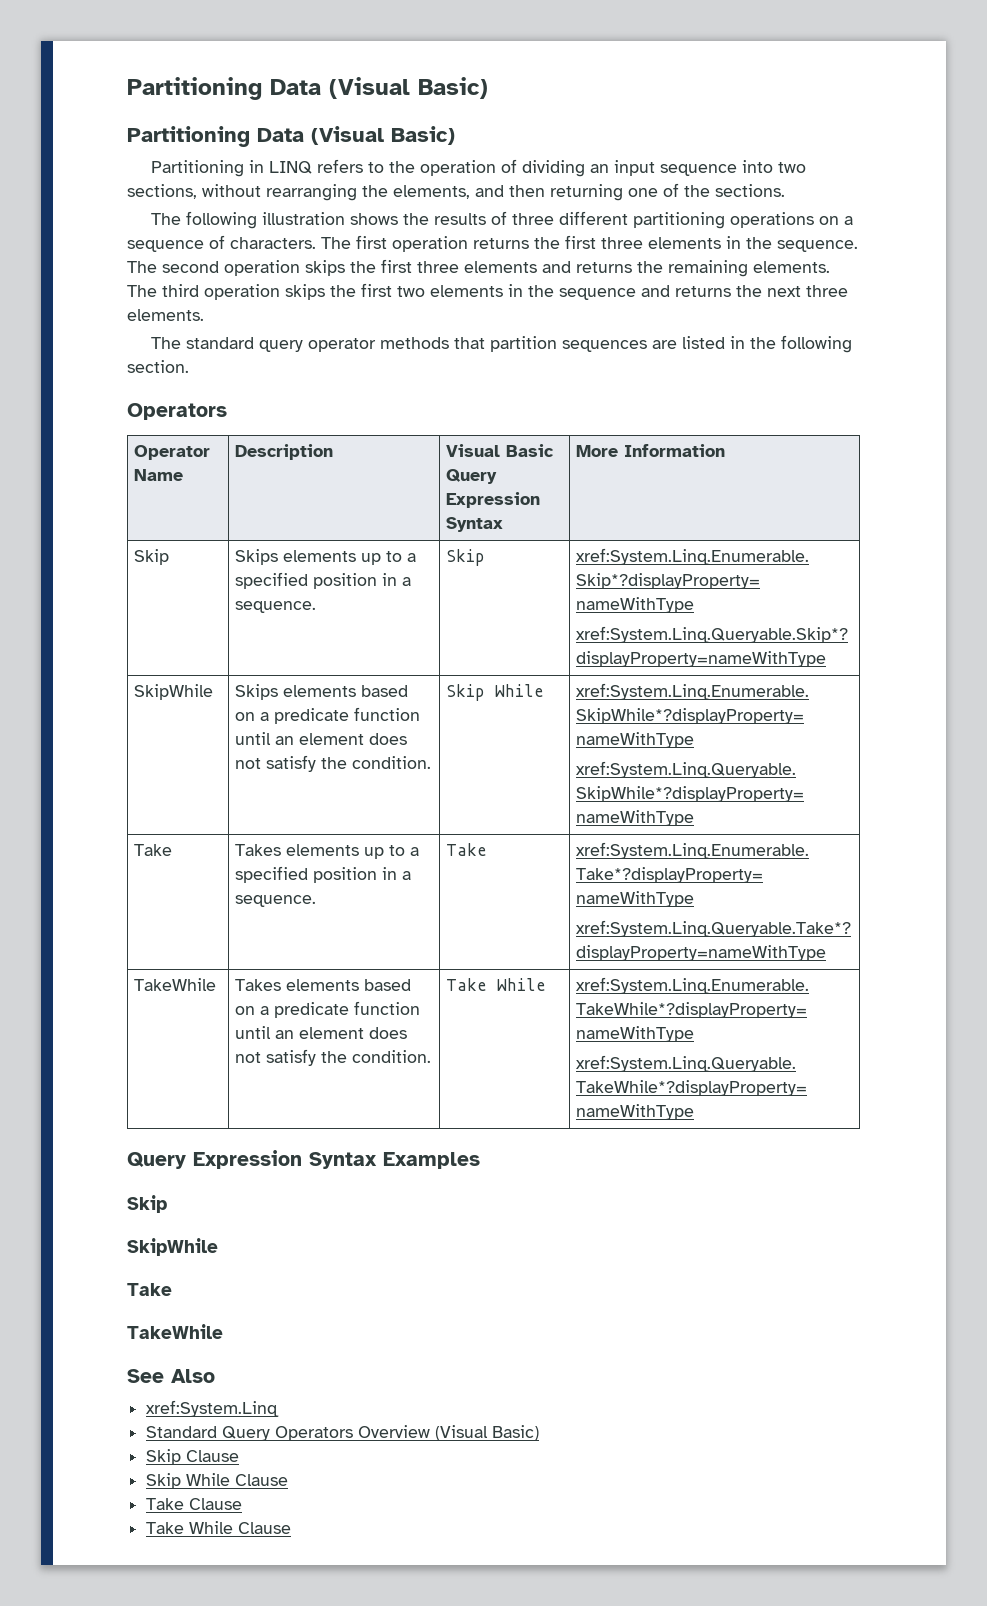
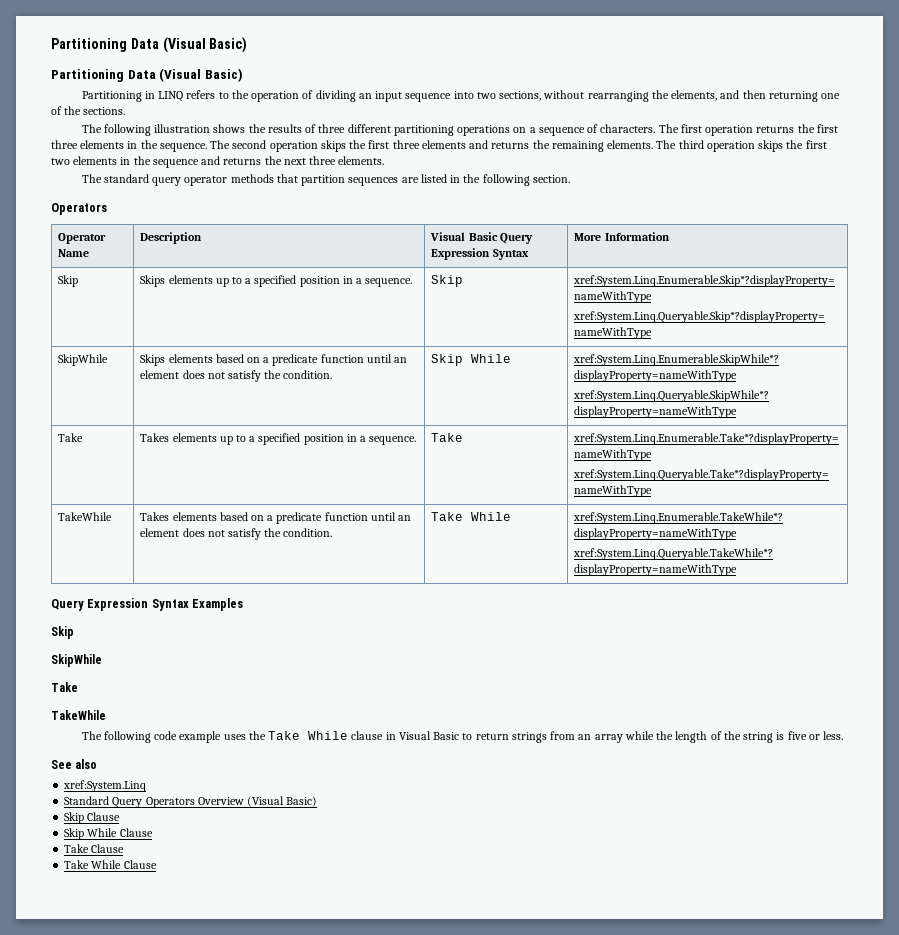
(223, 1331) none -> [81,731,843,743] // The following code example uses the Take While clause in Visual Basic to return strings from an array while the length of the string is five or less.
[171,1369,215,1383] Also -> [75,759,98,769] also

